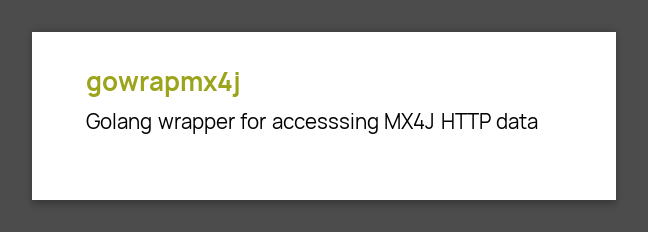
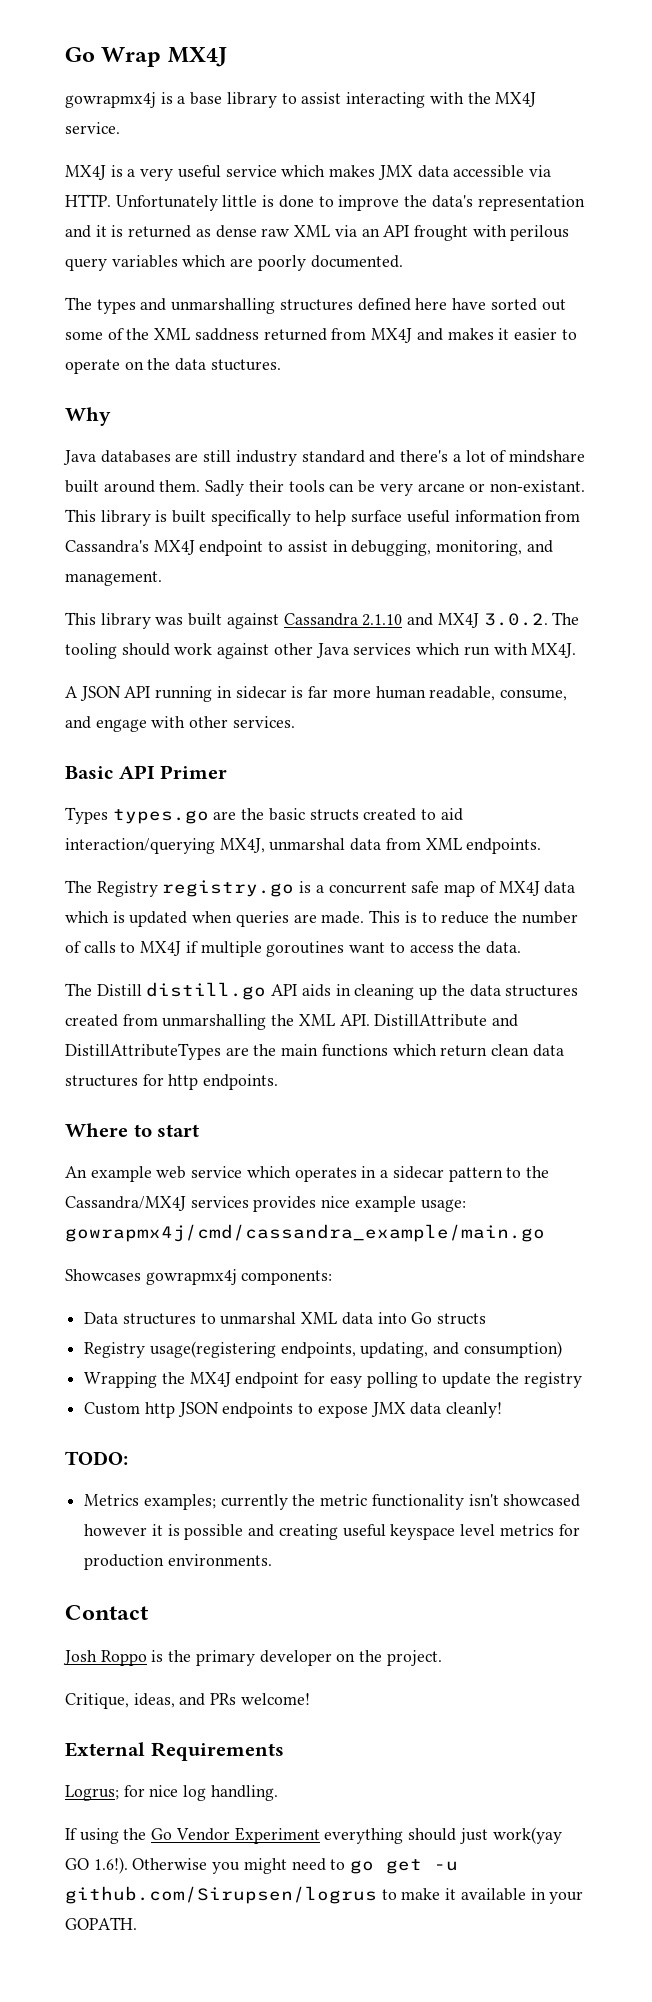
[86,72,241,97] [86,113,539,134] gowrapmx4j // Golang wrapper for accesssing MX4J HTTP data -> [65,47,227,67] [65,92,537,108] [65,122,120,134] [65,165,551,181] [65,194,585,211] [65,225,570,241] [65,255,403,271] [65,297,566,314] [65,328,577,343] [65,358,281,374] [65,407,111,426] [63,450,585,466] [65,480,585,496] [65,509,581,526] [65,540,553,556] [65,571,162,586] [65,612,580,629] [65,643,577,659] [65,686,567,702] [65,716,295,732] [65,765,228,779] [65,807,463,824] [65,838,542,854] [65,880,576,897] [65,910,578,927] [65,941,521,957] [65,982,579,1000] [65,1014,519,1030] [65,1043,564,1060] [65,1074,279,1090] [65,1123,200,1137] [65,1166,549,1182] [65,1196,466,1212] [65,1224,545,1242] [65,1269,333,1285] [84,1312,487,1325] [84,1341,562,1358] [84,1372,582,1388] [84,1402,503,1418] [65,1451,128,1465] [84,1494,581,1510] [84,1524,580,1540] [84,1554,272,1570] [65,1605,149,1620] [63,1650,442,1666] [65,1693,310,1709] [65,1742,284,1761] [65,1785,278,1801] [65,1827,562,1844] [65,1857,459,1874] [65,1886,584,1904] [65,1917,137,1930] Go Wrap MX4J // gowrapmx4j is a base library to assist interacting with the MX4J service. // MX4J is a very useful service which makes JMX data accessible via HTTP. Unfortunately little is done to improve the data's representation and it is returned as dense raw XML via an API frought with perilous query variables which are poorly documented. // The types and unmarshalling structures defined here have sorted out some of the XML saddness returned from MX4J and makes it easier to operate on the data stuctures. // Why // Java databases are still industry standard and there's a lot of mindshare built around them. Sadly their tools can be very arcane or non-existant. This library is built specifically to help surface useful information from Cassandra's MX4J endpoint to assist in debugging, monitoring, and management. // This library was built against Cassandra 2.1.10 and MX4J 3.0.2. The tooling should work against other Java services which run with MX4J. // A JSON API running in sidecar is far more human readable, consume, and engage with other services. // Basic API Primer // Types types.go are the basic structs created to aid interaction/querying MX4J, unmarshal data from XML endpoints. // The Registry registry.go is a concurrent safe map of MX4J data which is updated when queries are made. This is to reduce the number of calls to MX4J if multiple goroutines want to access the data. // The Distill distill.go API aids in cleaning up the data structures created from unmarshalling the XML API. DistillAttribute and DistillAttributeTypes are the main functions which return clean data structures for http endpoints. // Where to start // An example web service which operates in a sidecar pattern to the Cassandra/MX4J services provides nice example usage: gowrapmx4j/cmd/cassandra_example/main.go // Showcases gowrapmx4j components: // Data structures to unmarshal XML data into Go structs // Registry usage(registering endpoints, updating, and consumption) // Wrapping the MX4J endpoint for easy polling to update the registry // Custom http JSON endpoints to expose JMX data cleanly! // TODO: // Metrics examples; currently the metric functionality isn't showcased however it is possible and creating useful keyspace level metrics for production environments. // Contact // Josh Roppo is the primary developer on the project. // Critique, ideas, and PRs welcome! // External Requirements // Logrus; for nice log handling. // If using the Go Vendor Experiment everything should just work(yay GO 1.6!). Otherwise you might need to go get -u github.com/Sirupsen/logrus to make it available in your GOPATH.

